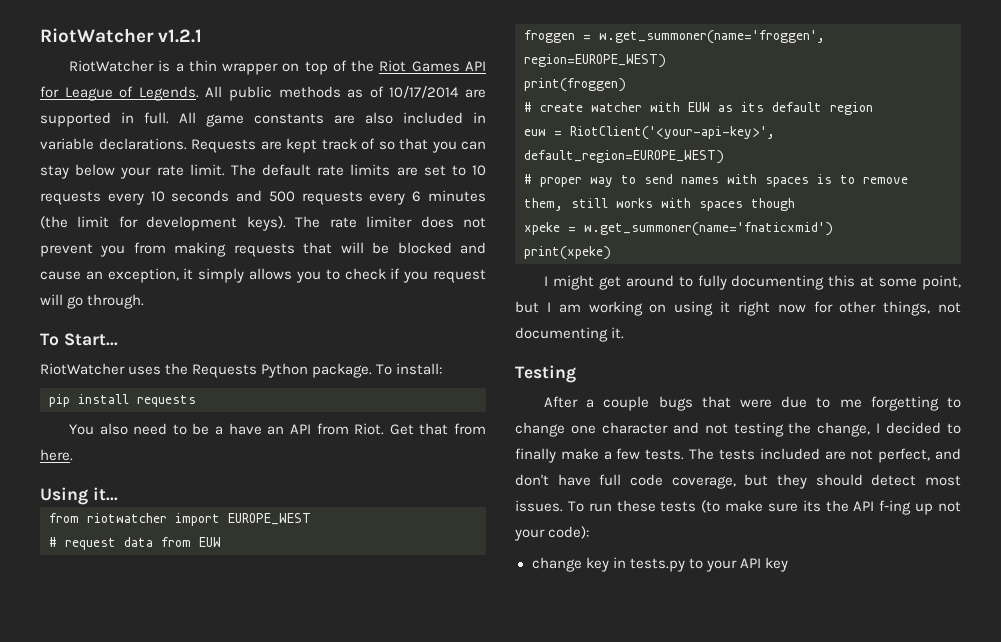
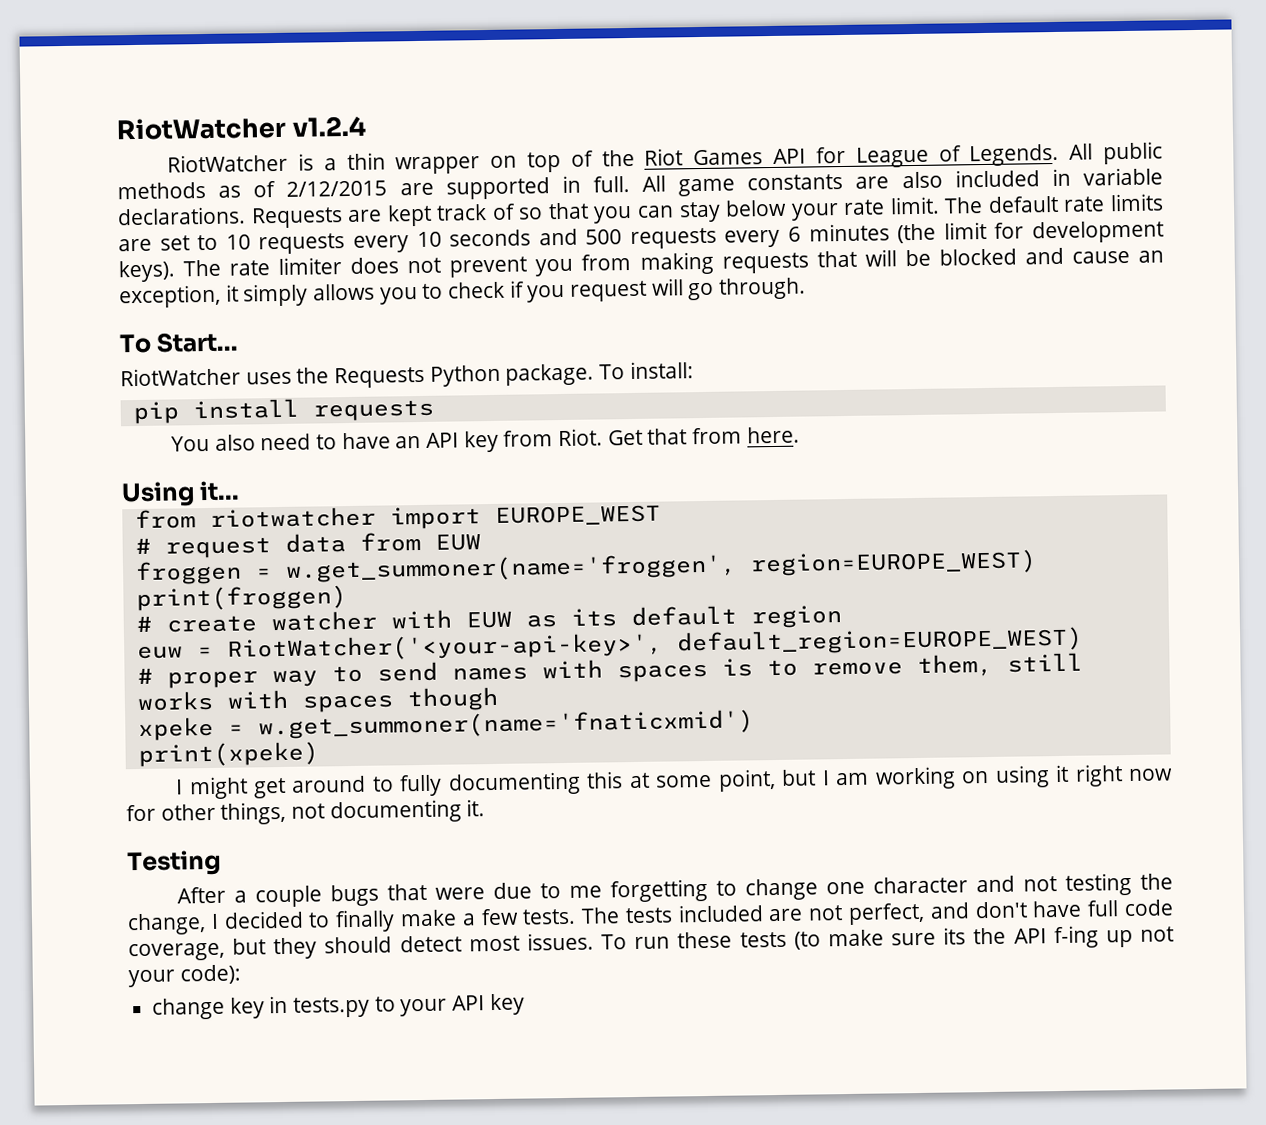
[40,28,203,43] RiotWatcher v1.2.1 -> [116,115,366,141] RiotWatcher v1.2.4
[389,86,460,99] 10/17/2014 -> [286,180,388,197] 2/12/2015
[192,423,224,435] be a -> (338, 442) none
(311, 429) none -> [463,430,499,453] key
[570,126,775,140] RiotClient('<your-api-key>', -> [226,632,663,662] RiotWatcher('<your-api-key>',

